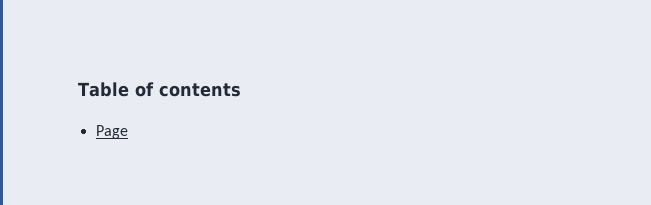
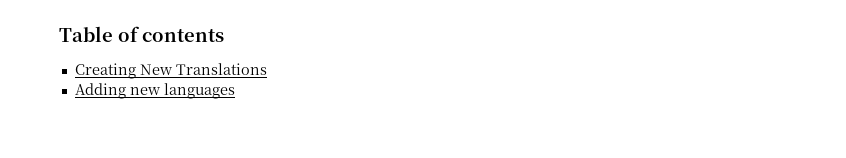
[95,125,128,139] Page -> [74,63,267,79] [74,83,235,99] Creating New Translations // Adding new languages

